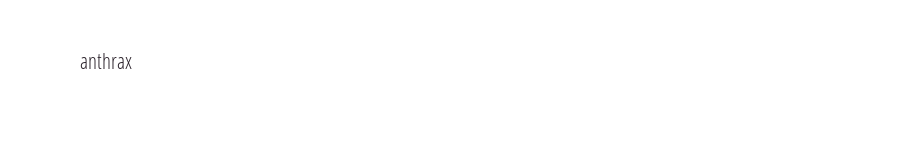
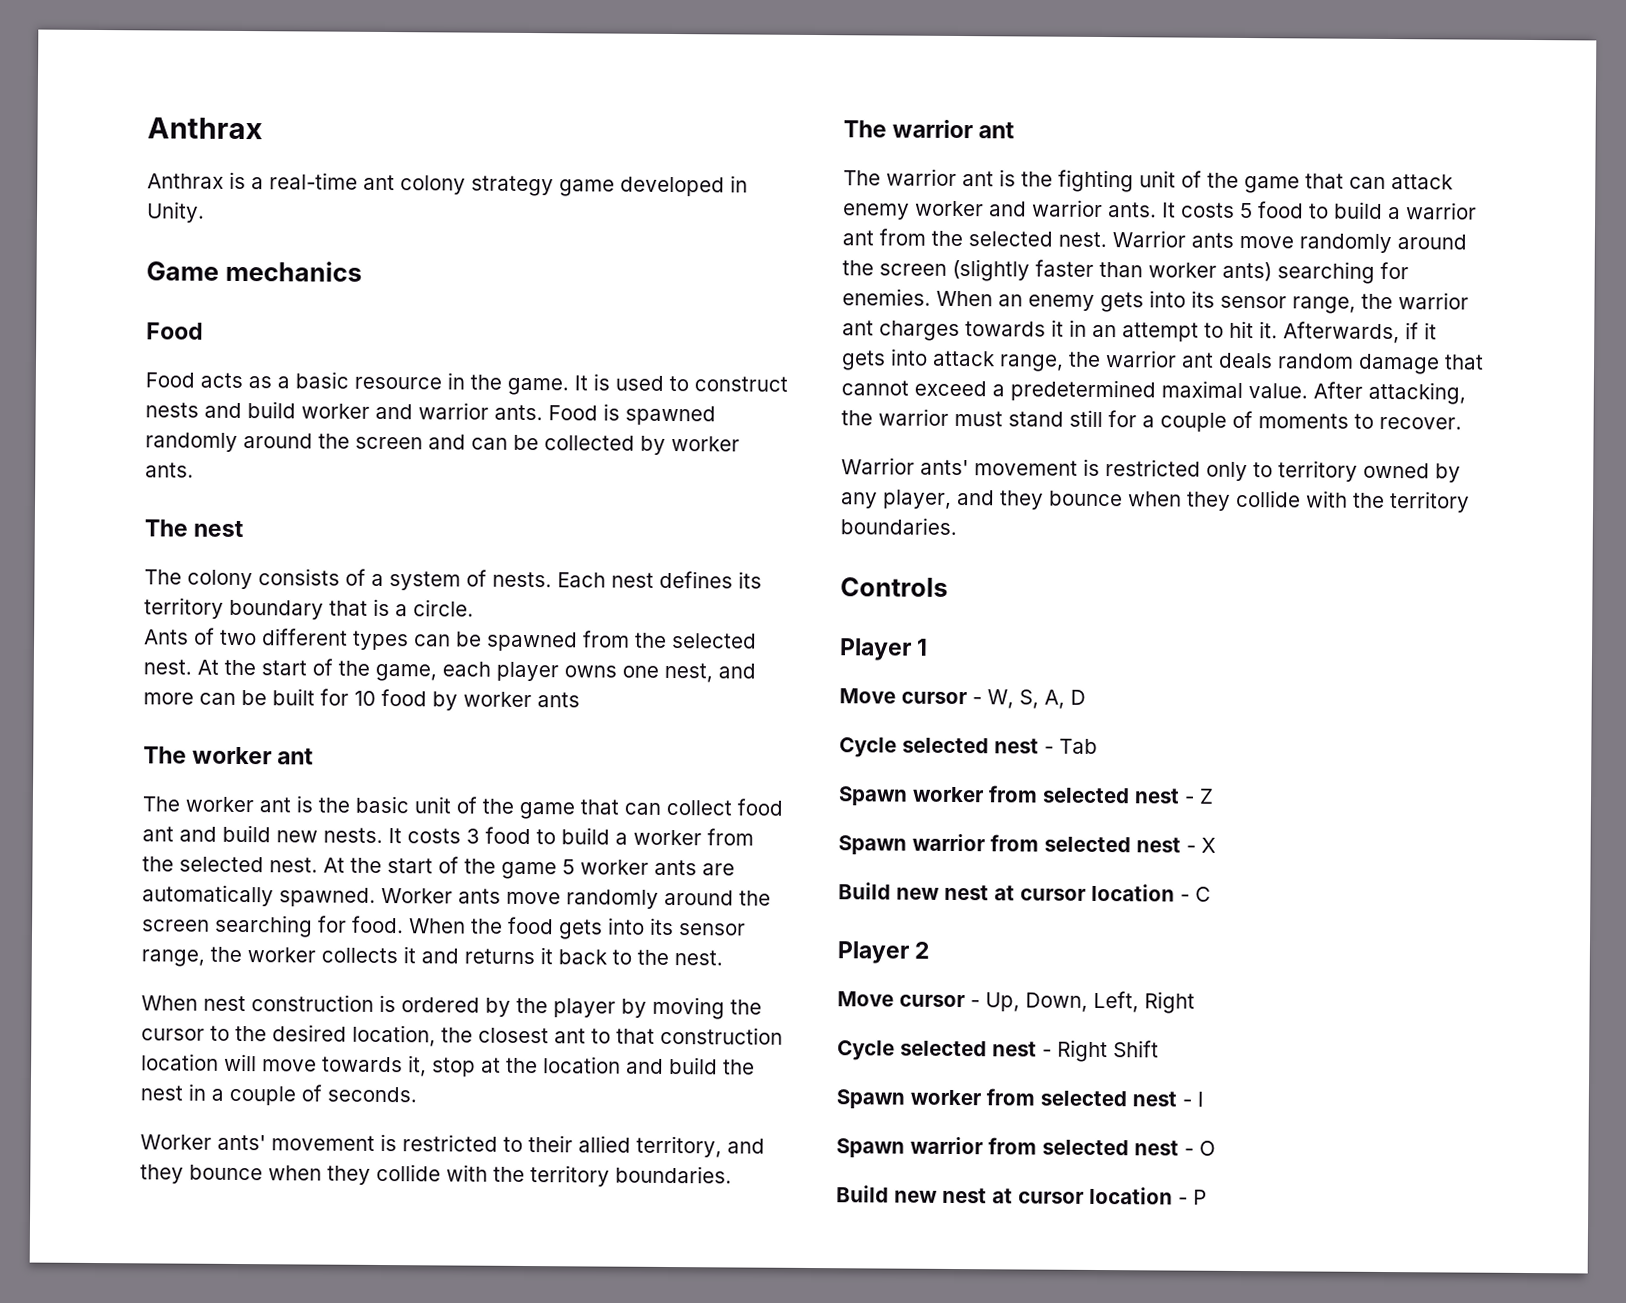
[80,53,132,69] anthrax -> [147,117,263,140] [147,171,748,197] [146,201,205,223] [146,260,362,282] [146,322,204,340] [145,371,788,396] [145,401,716,426] [145,432,740,455] [145,462,194,478] [144,519,245,538] [144,568,762,591] [144,597,474,620] [144,627,757,652] [143,658,756,683] [143,688,580,711] [143,746,315,765] [142,795,783,820] [142,824,754,846] [142,856,735,880] [142,884,771,909] [142,914,746,940] [141,946,723,967] [141,994,762,1020] [141,1024,783,1047] [141,1053,755,1077] [140,1083,417,1106] [140,1133,765,1158] [140,1163,732,1187] [843,119,1016,139] [843,168,1453,194] [843,199,1477,220] [842,228,1467,254] [842,258,1409,284] [842,288,1469,314] [842,319,1437,344] [841,348,1484,375] [841,379,1466,405] [841,408,1462,432] [841,457,1461,483] [841,489,1470,513] [840,517,957,536] [840,577,948,597] [839,638,929,661] [839,688,1086,709] [839,737,1098,758] [838,785,1214,806] [838,833,1216,855] [838,882,1211,902] [837,941,930,964] [837,990,1195,1014] [837,1039,1159,1063] [836,1088,1204,1109] [836,1136,1216,1158] [836,1185,1207,1205] Anthrax // Anthrax is a real-time ant colony strategy game developed in Unity. // Game mechanics // Food // Food acts as a basic resource in the game. It is used to construct nests and build worker and warrior ants. Food is spawned randomly around the screen and can be collected by worker ants. // The nest // The colony consists of a system of nests. Each nest defines its territory boundary that is a circle. // Ants of two different types can be spawned from the selected nest. At the start of the game, each player owns one nest, and more can be built for 10 food by worker ants // The worker ant // The worker ant is the basic unit of the game that can collect food ant and build new nests. It costs 3 food to build a worker from the selected nest. At the start of the game 5 worker ants are automatically spawned. Worker ants move randomly around the screen searching for food. When the food gets into its sensor range, the worker collects it and returns it back to the nest. // When nest construction is ordered by the player by moving the cursor to the desired location, the closest ant to that construction location will move towards it, stop at the location and build the nest in a couple of seconds. // Worker ants' movement is restricted to their allied territory, and they bounce when they collide with the territory boundaries. // The warrior ant // The warrior ant is the fighting unit of the game that can attack enemy worker and warrior ants. It costs 5 food to build a warrior ant from the selected nest. Warrior ants move randomly around the screen (slightly faster than worker ants) searching for enemies. When an enemy gets into its sensor range, the warrior ant charges towards it in an attempt to hit it. Afterwards, if it gets into attack range, the warrior ant deals random damage that cannot exceed a predetermined maximal value. After attacking, the warrior must stand still for a couple of moments to recover. // Warrior ants' movement is restricted only to territory owned by any player, and they bounce when they collide with the territory boundaries. // Controls // Player 1 // Move cursor - W, S, A, D // Cycle selected nest - Tab // Spawn worker from selected nest - Z // Spawn warrior from selected nest - X // Build new nest at cursor location - C // Player 2 // Move cursor - Up, Down, Left, Right // Cycle selected nest - Right Shift // Spawn worker from selected nest - I // Spawn warrior from selected nest - O // Build new nest at cursor location - P

